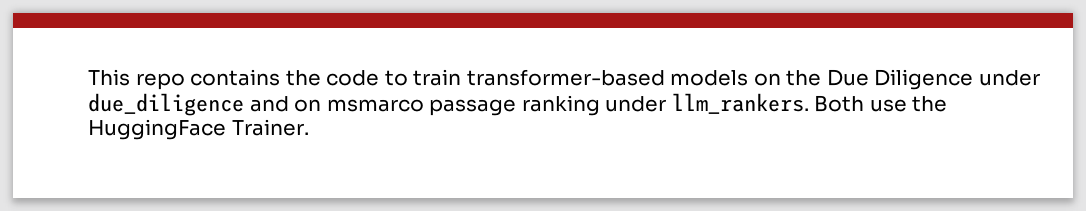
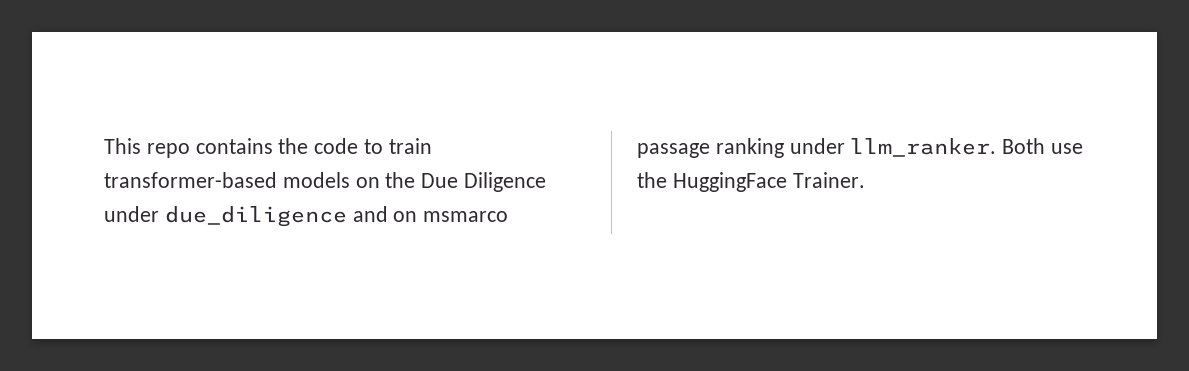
[671,93,809,114] llm_rankers. -> [850,138,997,157] llm_ranker.

